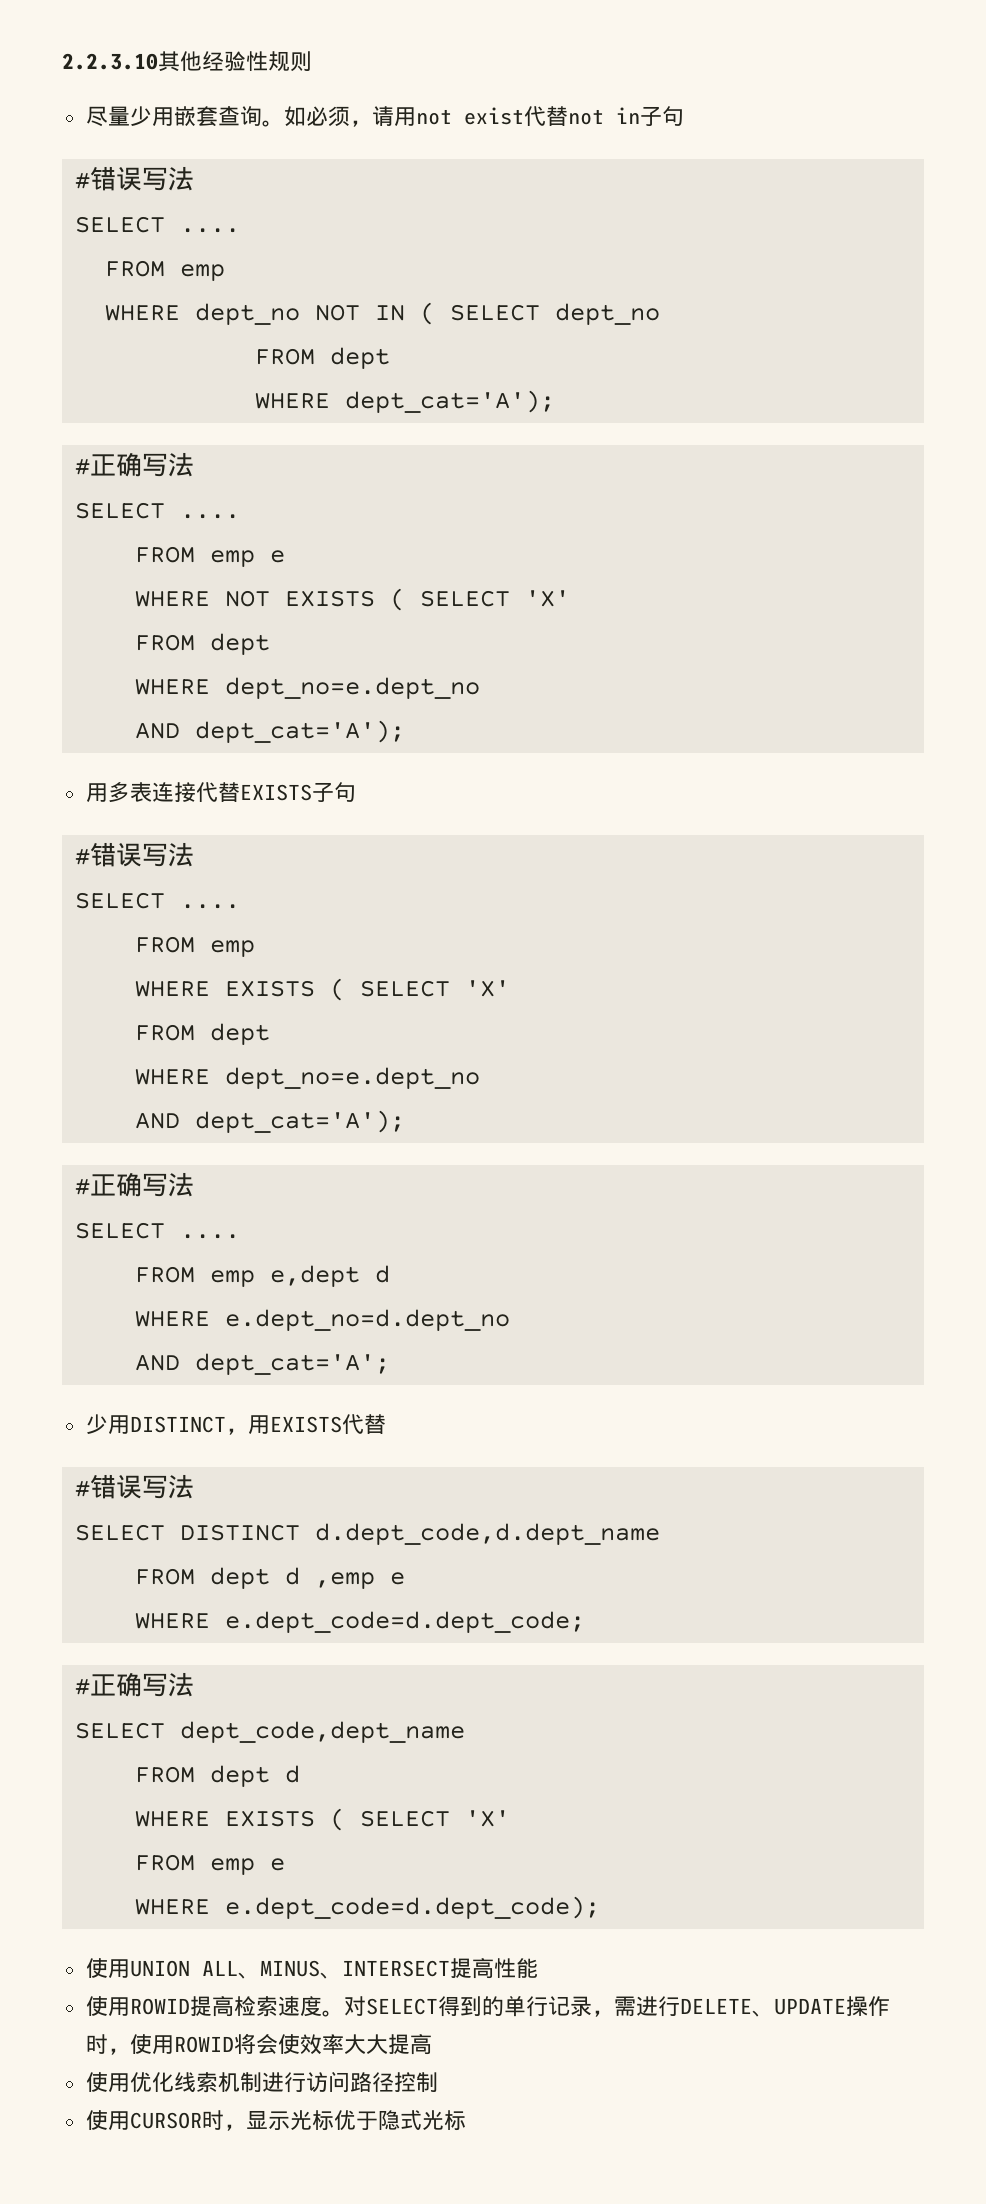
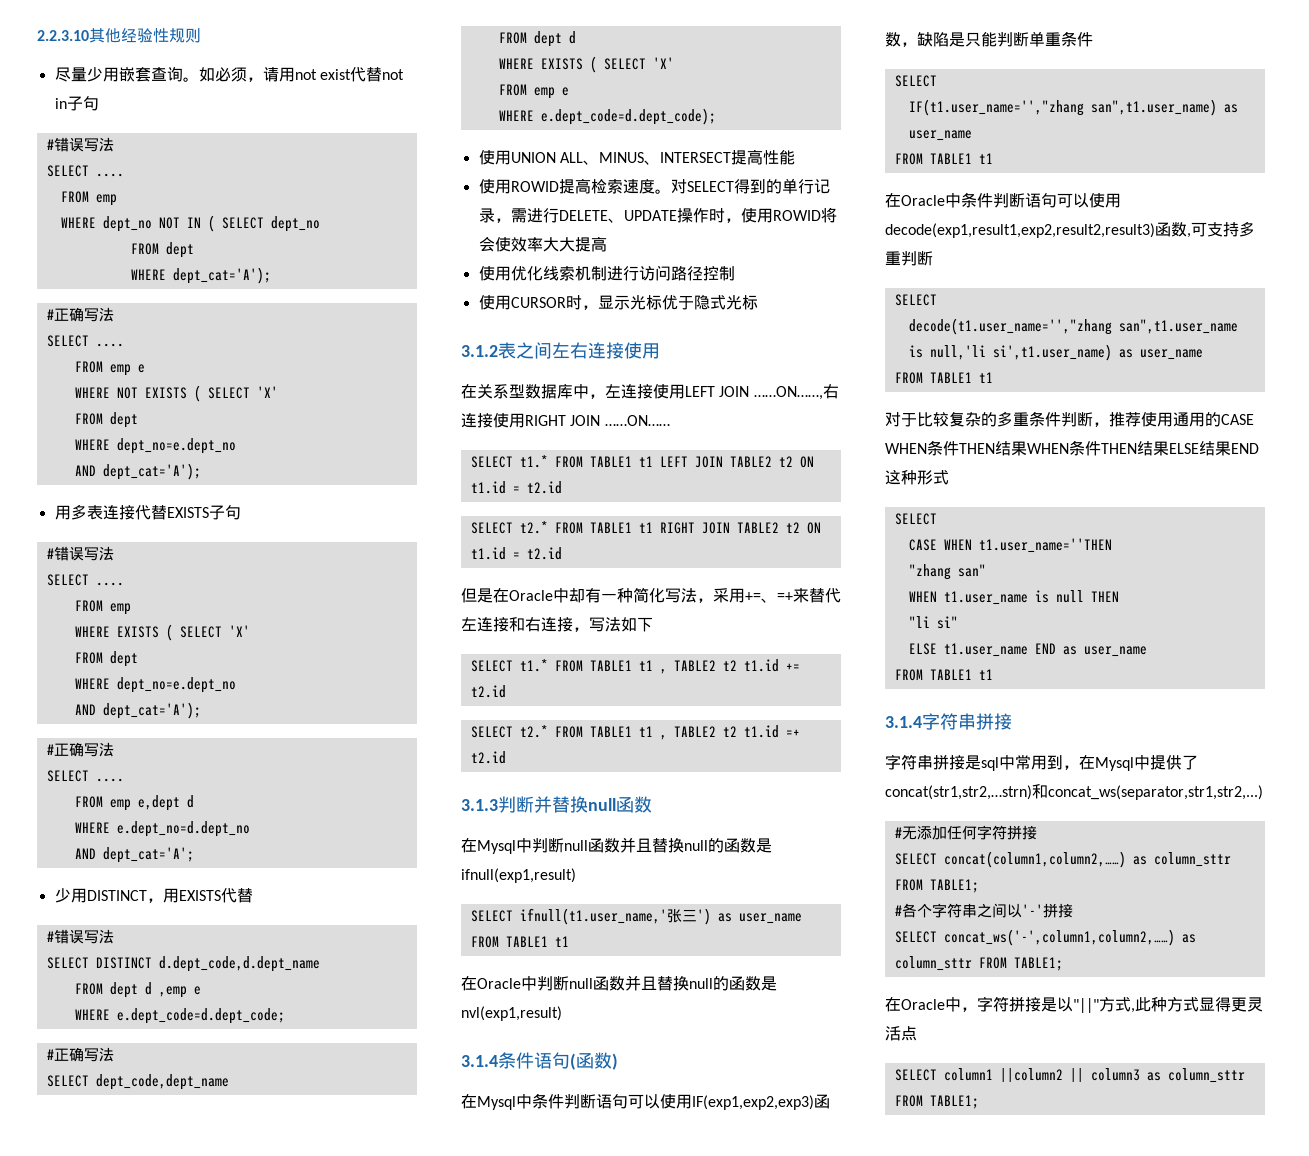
(466, 2120) none -> [461,342,660,359] [461,384,839,400] [461,413,670,428] [470,455,814,468] [470,481,562,494] [470,521,821,534] [470,547,562,560] [461,587,841,603] [461,617,653,632] [470,659,800,674] [470,685,506,698] [470,725,800,740] [470,751,506,764] [461,796,652,813] [461,837,772,854] [461,868,576,883] [470,908,802,925] [470,936,569,948] [461,975,777,991] [461,1006,562,1021] [461,1052,618,1070] [461,1093,830,1110] [885,31,1093,47] [894,75,937,87] [908,99,1238,116] [908,130,972,141] [894,153,993,165] [885,192,1121,208] [885,221,1255,238] [885,251,933,266] [894,294,937,306] [908,318,1238,335] [908,344,1203,361] [894,372,993,384] [885,411,1254,427] [885,440,1259,456] [885,470,949,485] [894,513,937,525] [908,538,1112,553] [908,564,986,580] [908,590,1119,605] [908,616,958,629] [908,643,1147,657] [894,669,993,681] [885,713,1012,730] [885,754,1198,771] [885,784,1263,800] [894,825,1037,840] [894,851,1231,868] [894,879,979,893] [894,903,1073,918] [894,929,1196,946] [894,956,1063,971] [885,996,1263,1013] [885,1026,917,1041] [894,1068,1245,1083] [894,1095,979,1109] // 3.1.2表之间左右连接使用 // 在关系型数据库中，左连接使用LEFT JOIN ……ON……,右连接使用RIGHT JOIN ……ON…… // SELECT t1.* FROM TABLE1 t1 LEFT JOIN TABLE2 t2 ON t1.id = t2.id // SELECT t2.* FROM TABLE1 t1 RIGHT JOIN TABLE2 t2 ON t1.id = t2.id // 但是在Oracle中却有一种简化写法，采用+=、=+来替代左连接和右连接，写法如下 // SELECT t1.* FROM TABLE1 t1 , TABLE2 t2 t1.id += t2.id // SELECT t2.* FROM TABLE1 t1 , TABLE2 t2 t1.id =+ t2.id // 3.1.3判断并替换null函数 // 在Mysql中判断null函数并且替换null的函数是ifnull(exp1,result) // SELECT ifnull(t1.user_name,'张三') as user_name FROM TABLE1 t1 // 在Oracle中判断null函数并且替换null的函数是nvl(exp1,result) // 3.1.4条件语句(函数) // 在Mysql中条件判断语句可以使用IF(exp1,exp2,exp3)函数，缺陷是只能判断单重条件 // SELECT // IF(t1.user_name='',"zhang san",t1.user_name) as user_name // FROM TABLE1 t1 // 在Oracle中条件判断语句可以使用decode(exp1,result1,exp2,result2,result3)函数,可支持多重判断 // SELECT // decode(t1.user_name='',"zhang san",t1.user_name is null,'li si',t1.user_name) as user_name // FROM TABLE1 t1 // 对于比较复杂的多重条件判断，推荐使用通用的CASE WHEN条件THEN结果WHEN条件THEN结果ELSE结果END这种形式 // SELECT // CASE WHEN t1.user_name=''THEN // "zhang san" // WHEN t1.user_name is null THEN // "li si" // ELSE t1.user_name END as user_name // FROM TABLE1 t1 // 3.1.4字符串拼接 // 字符串拼接是sql中常用到，在Mysql中提供了concat(str1,str2,…strn)和concat_ws(separator,str1,str2,...) // #无添加任何字符拼接 // SELECT concat(column1,column2,……) as column_sttr FROM TABLE1; // #各个字符串之间以'-'拼接 // SELECT concat_ws('-',column1,column2,……) as column_sttr FROM TABLE1; // 在Oracle中，字符拼接是以"||"方式,此种方式显得更灵活点 // SELECT column1 ||column2 || column3 as column_sttr FROM TABLE1;

